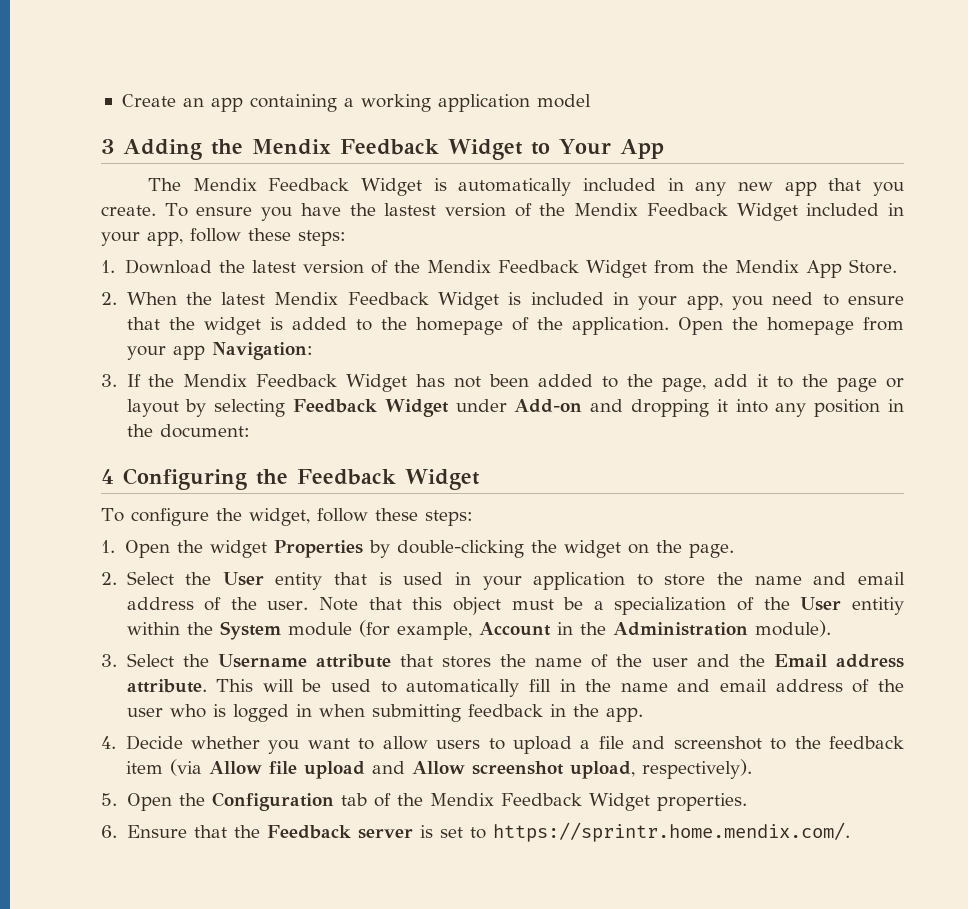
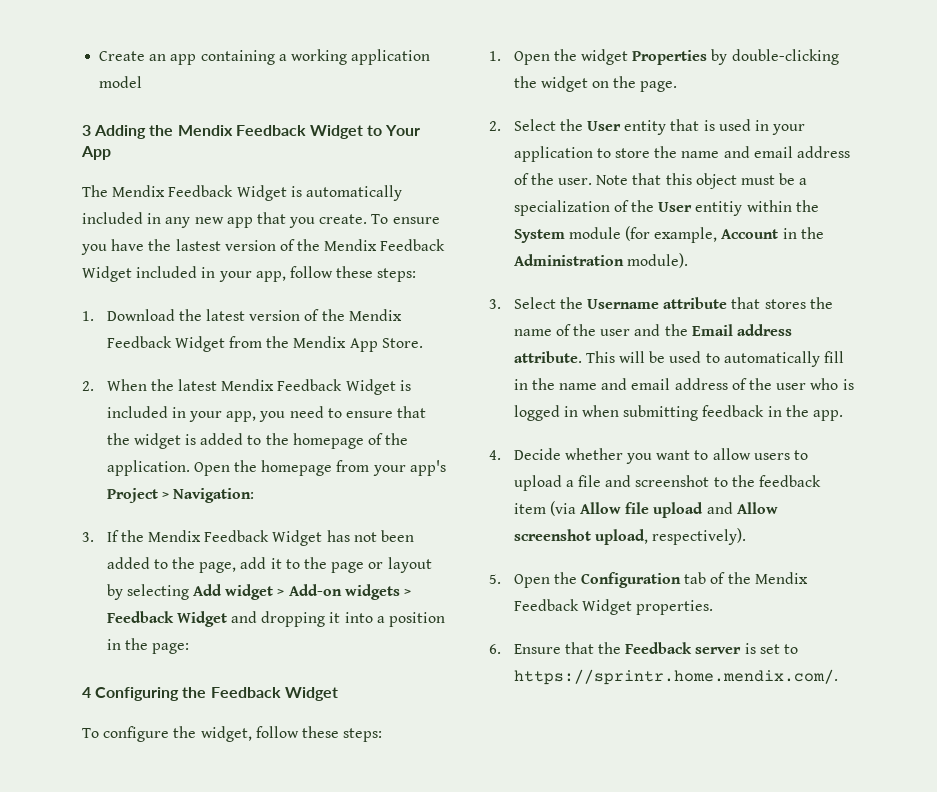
[172,345,205,360] app -> [409,460,446,476] [106,488,169,503] app's Project >
[292,399,583,417] Feedback Widget under Add-on -> [193,584,412,600] [106,611,227,627] Add widget > Add-on widgets > Feedback Widget
[775,403,807,417] any -> [376,616,385,623] a
[159,424,250,438] document: -> [152,643,190,654] page:

